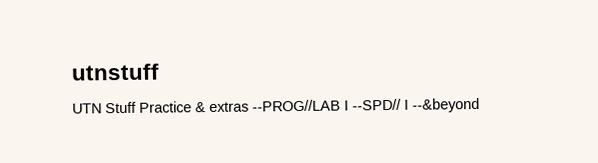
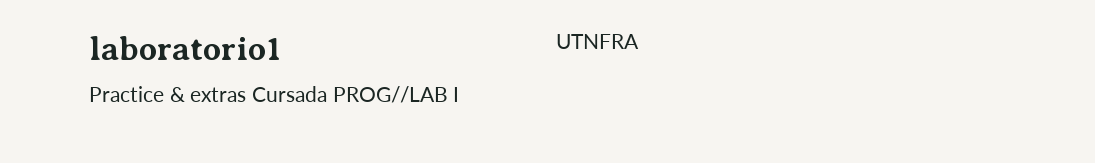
[71,63,159,81] [72,97,480,114] utnstuff // UTN Stuff Practice & extras --PROG//LAB I --SPD// I --&beyond -> [89,36,281,60] [89,86,460,103] [556,34,639,49] laboratorio1 // Practice & extras Cursada PROG//LAB I UTNFRA

